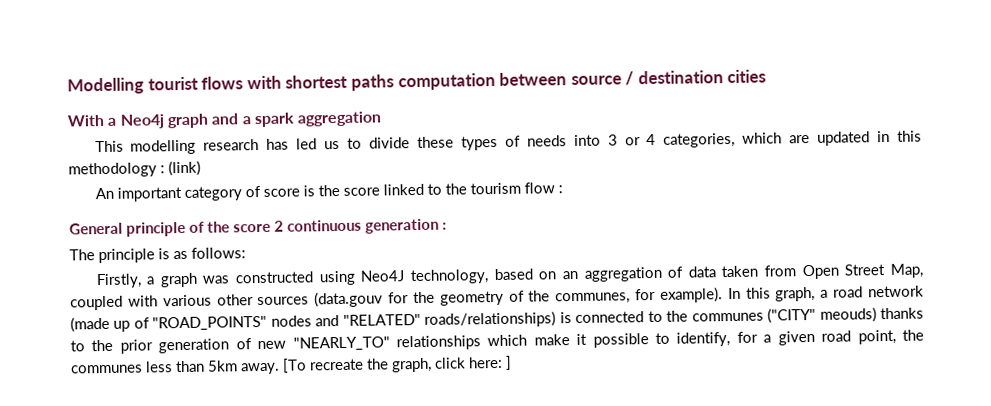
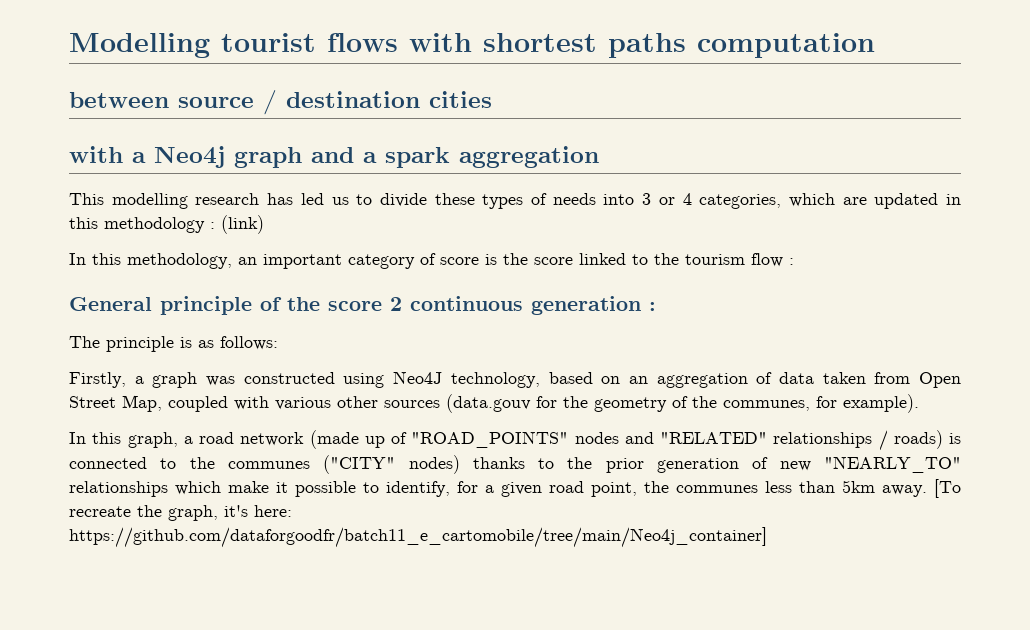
(496, 81) none -> (875, 45) //
[67,114,104,127] With -> [69,146,123,163] with
[94,187,114,200] An -> [69,253,257,269] In this methodology, an
(723, 295) none -> (919, 403) //
[424,311,557,328] roads/relationships) -> [773,430,943,451] relationships / roads)
[819,307,877,323] meouds) -> [408,455,460,474] nodes)
[434,355,512,370] click here: ] -> [224,505,292,517] [69,527,767,548] it's here: https://github.com/dataforgoodfr/batch11_e_cartomobile/tree/main/Neo4j_container]

